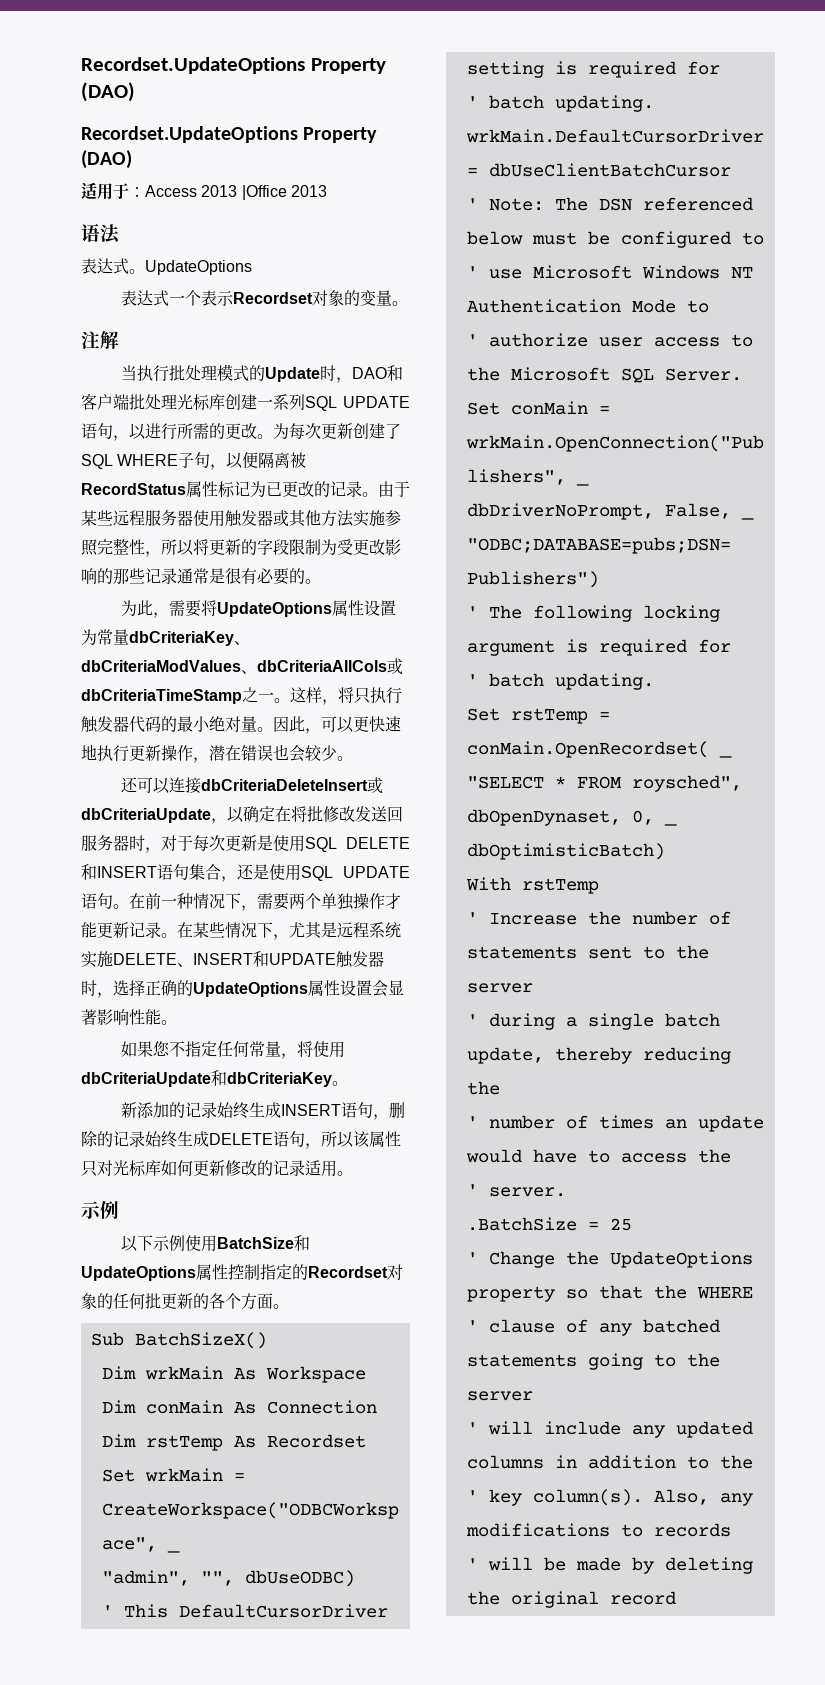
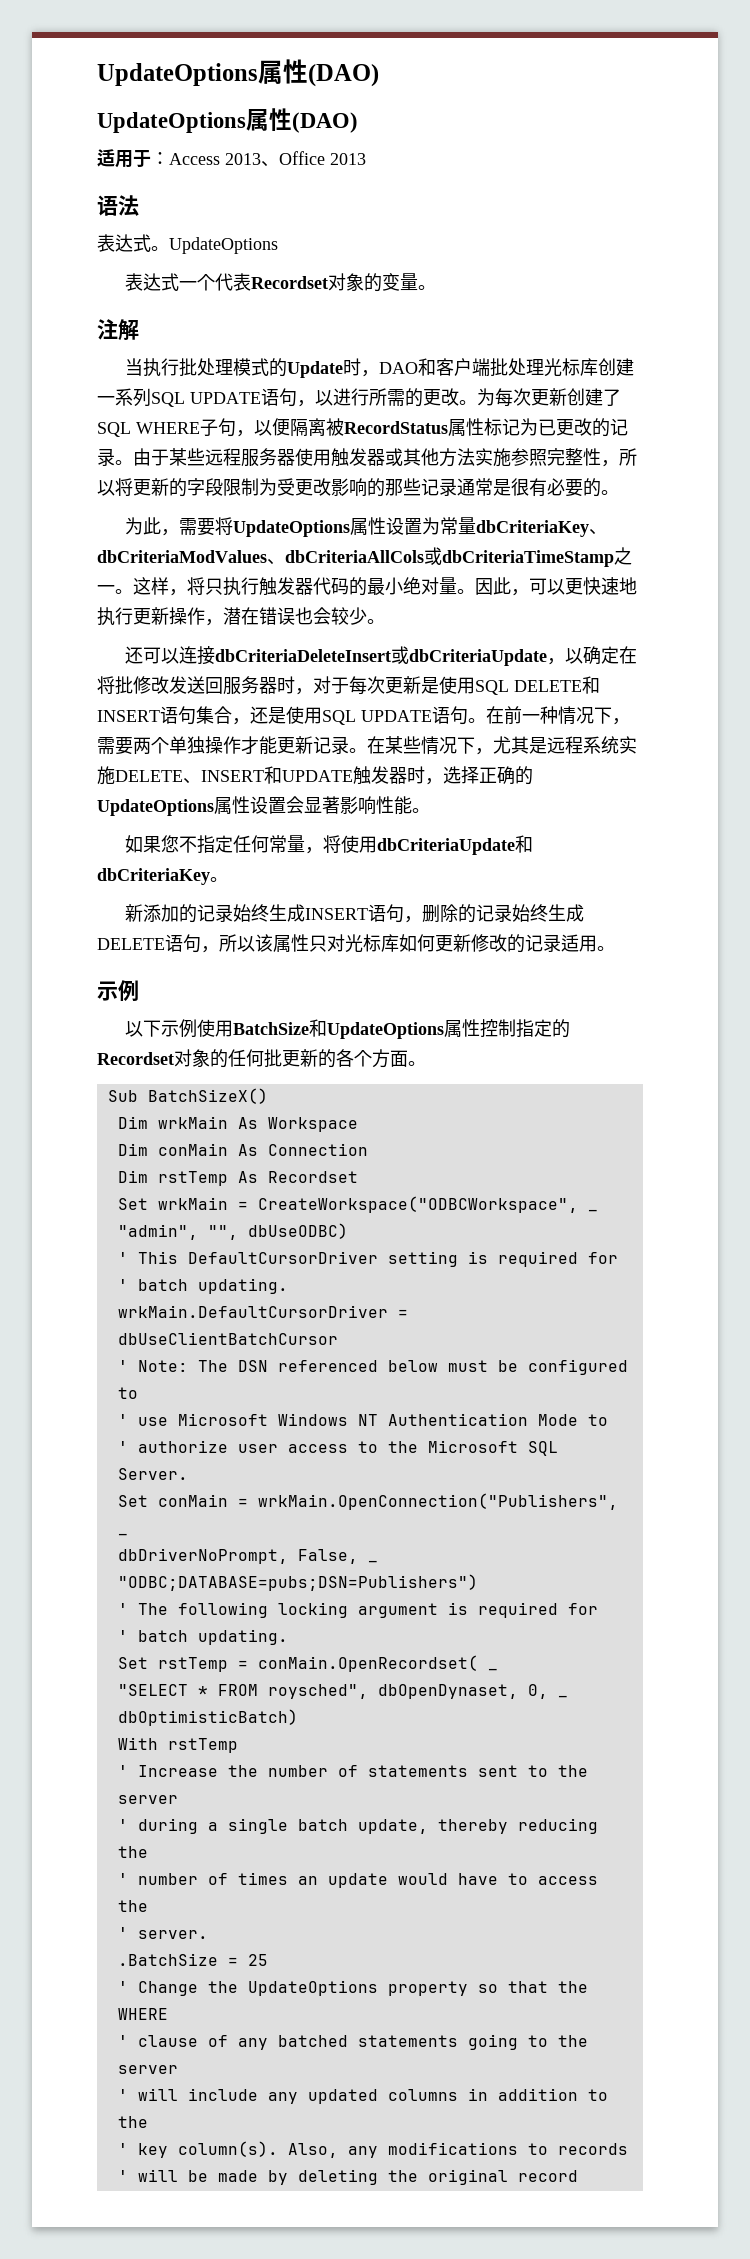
[81,57,386,74] [81,82,135,102] [81,126,378,143] Recordset.UpdateOptions Property (DAO) // Recordset.UpdateOptions Property -> [97,59,379,87] [97,108,292,133] UpdateOptions属性(DAO) // UpdateOptions属性
[241,185,287,200] |Office -> [261,151,325,167] 、Office
[200,290,234,306] 表示 -> [214,273,251,291] 代表

